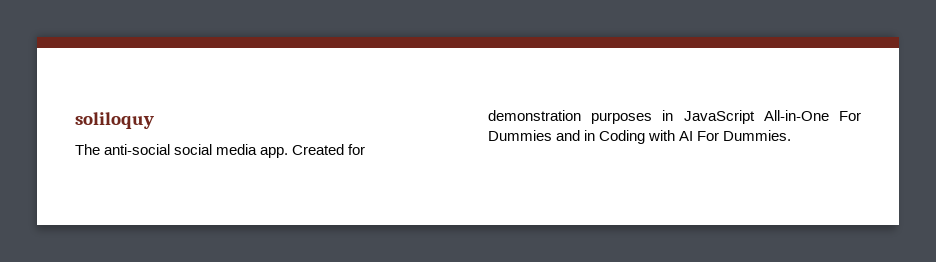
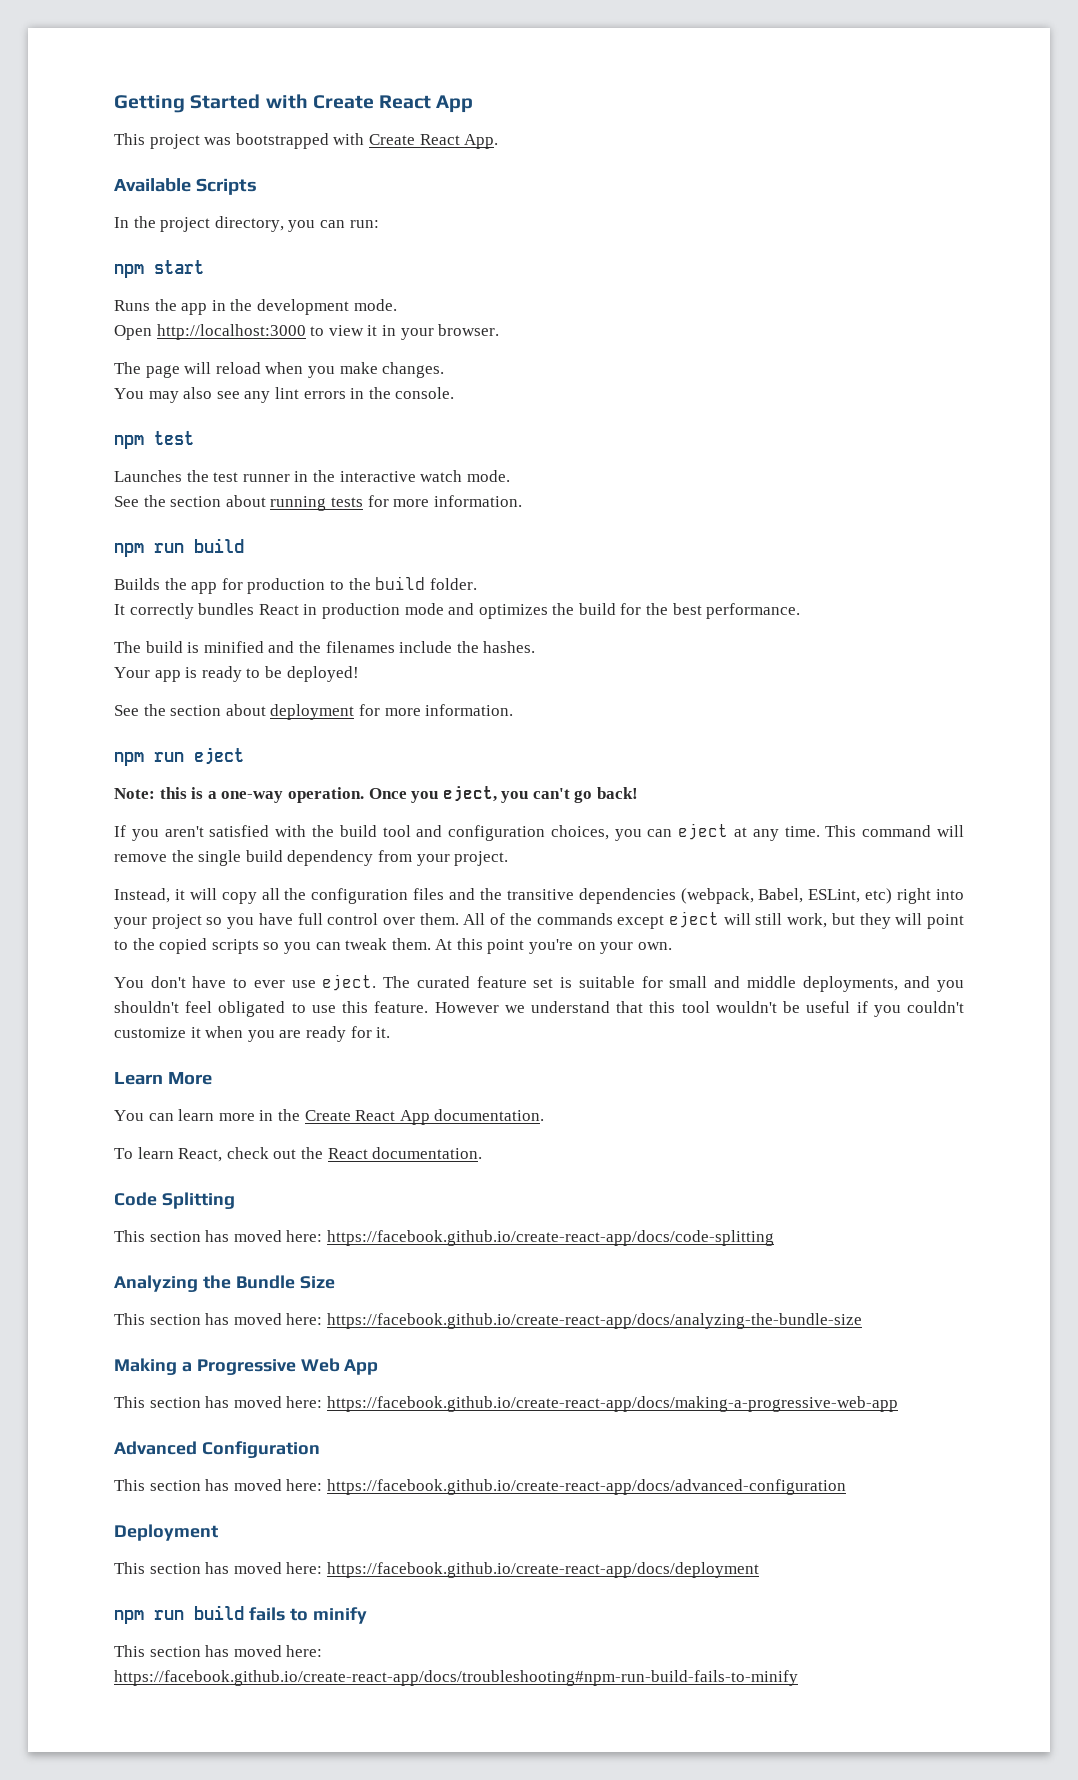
[75,112,154,129] [75,144,366,158] [488,110,861,124] [488,130,792,144] soliloquy // The anti-social social media app. Created for demonstration purposes in JavaScript All-in-One For Dummies and in Coding with AI For Dummies. -> [114,94,474,113] [114,133,499,149] [114,178,257,195] [114,216,379,232] [114,260,204,278] [114,299,397,315] [114,324,500,340] [114,362,445,378] [114,387,455,403] [114,431,194,449] [114,470,510,482] [114,495,522,511] [114,538,244,557] [114,576,477,594] [114,603,801,619] [114,641,536,653] [114,666,359,682] [114,704,514,720] [114,747,244,766] [114,786,639,803] [114,823,964,841] [114,850,509,866] [114,888,964,904] [114,911,964,929] [114,938,672,954] [114,974,964,992] [114,1001,964,1017] [114,1026,391,1042] [114,1072,212,1085] [114,1109,545,1125] [114,1147,483,1162] [114,1192,235,1209] [114,1230,774,1246] [114,1275,335,1292] [114,1313,862,1329] [114,1358,379,1375] [114,1396,898,1412] [114,1441,320,1458] [114,1479,846,1495] [114,1524,218,1541] [114,1562,759,1578] [114,1605,367,1624] [114,1645,323,1657] [114,1670,798,1686] Getting Started with Create React App // This project was bootstrapped with Create React App. // Available Scripts // In the project directory, you can run: // npm start // Runs the app in the development mode. // Open http://localhost:3000 to view it in your browser. // The page will reload when you make changes. // You may also see any lint errors in the console. // npm test // Launches the test runner in the interactive watch mode. // See the section about running tests for more information. // npm run build // Builds the app for production to the build folder. // It correctly bundles React in production mode and optimizes the build for the best performance. // The build is minified and the filenames include the hashes. // Your app is ready to be deployed! // See the section about deployment for more information. // npm run eject // Note: this is a one-way operation. Once you eject, you can't go back! // If you aren't satisfied with the build tool and configuration choices, you can eject at any time. This command will remove the single build dependency from your project. // Instead, it will copy all the configuration files and the transitive dependencies (webpack, Babel, ESLint, etc) right into your project so you have full control over them. All of the commands except eject will still work, but they will point to the copied scripts so you can tweak them. At this point you're on your own. // You don't have to ever use eject. The curated feature set is suitable for small and middle deployments, and you shouldn't feel obligated to use this feature. However we understand that this tool wouldn't be useful if you couldn't customize it when you are ready for it. // Learn More // You can learn more in the Create React App documentation. // To learn React, check out the React documentation. // Code Splitting // This section has moved here: https://facebook.github.io/create-react-app/docs/code-splitting // Analyzing the Bundle Size // This section has moved here: https://facebook.github.io/create-react-app/docs/analyzing-the-bundle-size // Making a Progressive Web App // This section has moved here: https://facebook.github.io/create-react-app/docs/making-a-progressive-web-app // Advanced Configuration // This section has moved here: https://facebook.github.io/create-react-app/docs/advanced-configuration // Deployment // This section has moved here: https://facebook.github.io/create-react-app/docs/deployment // npm run build fails to minify // This section has moved here: https://facebook.github.io/create-react-app/docs/troubleshooting#npm-run-build-fails-to-minify

